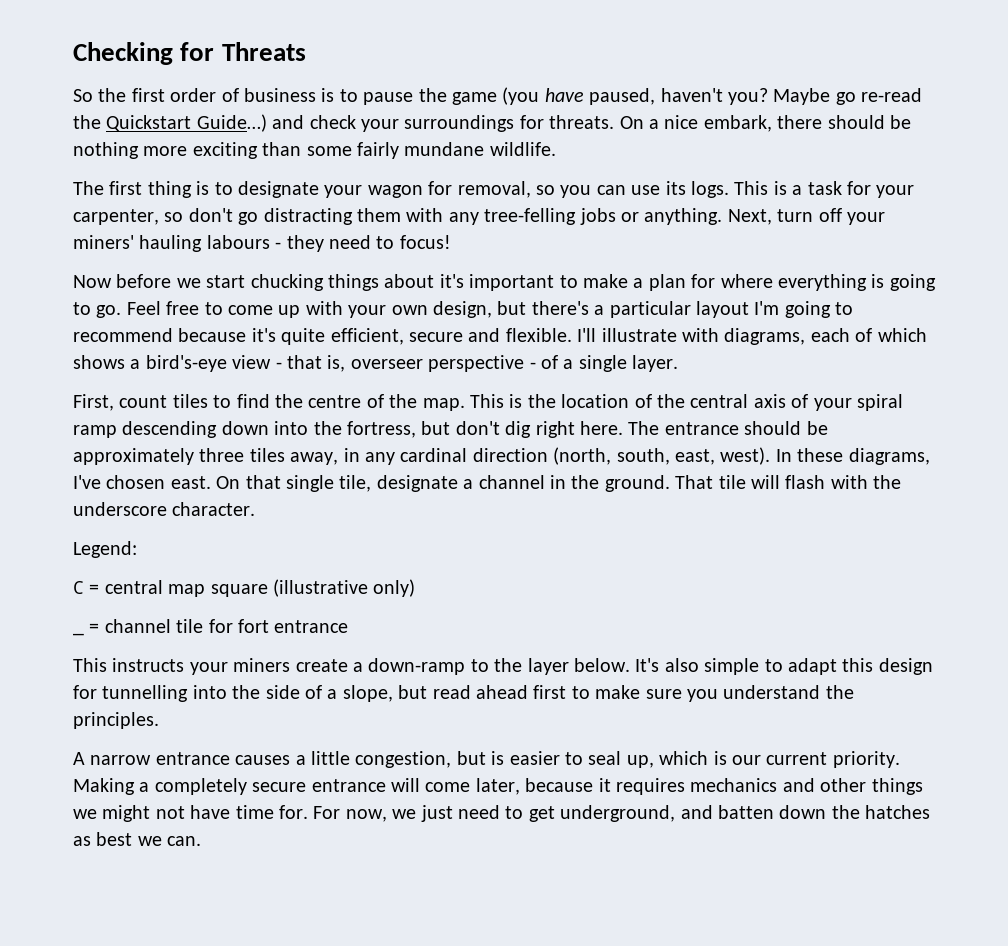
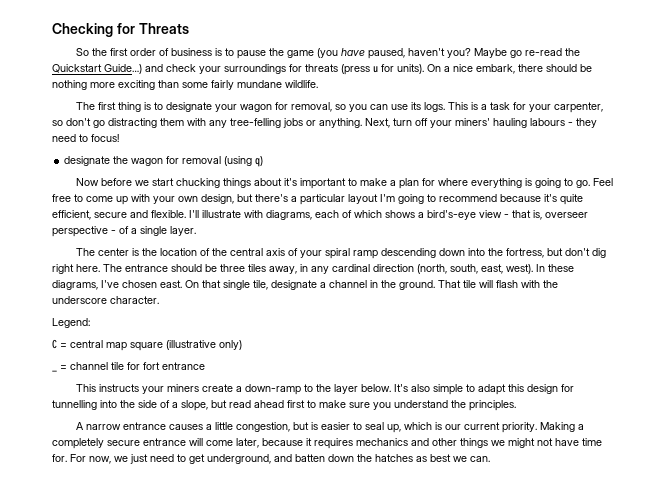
[549,115,615,129] threats. -> [305,64,424,75] threats (press u for units).
(451, 242) none -> [64,156,264,167] // designate the wagon for removal (using q)
[73,394,504,411] First, count tiles to find the centre of the map. This -> [76,248,130,256] The center
[73,448,194,465] approximately -> (217, 268) none

